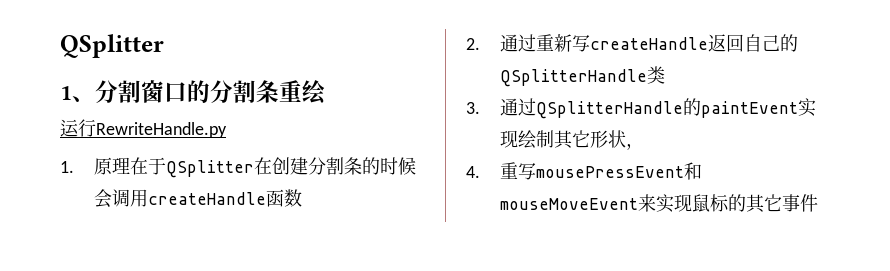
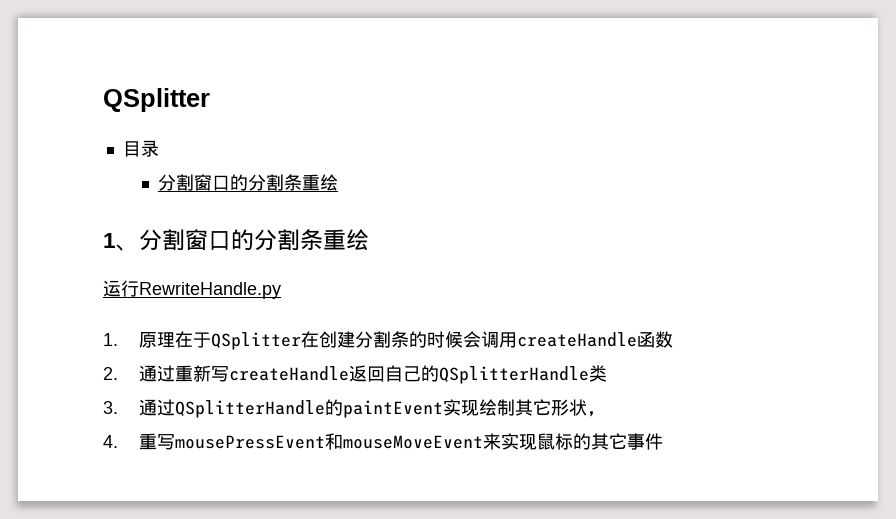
[60,34,164,58] QSplitter -> [103,88,210,112] [122,140,159,157] [158,174,339,191] QSplitter // 目录 // 分割窗口的分割条重绘

